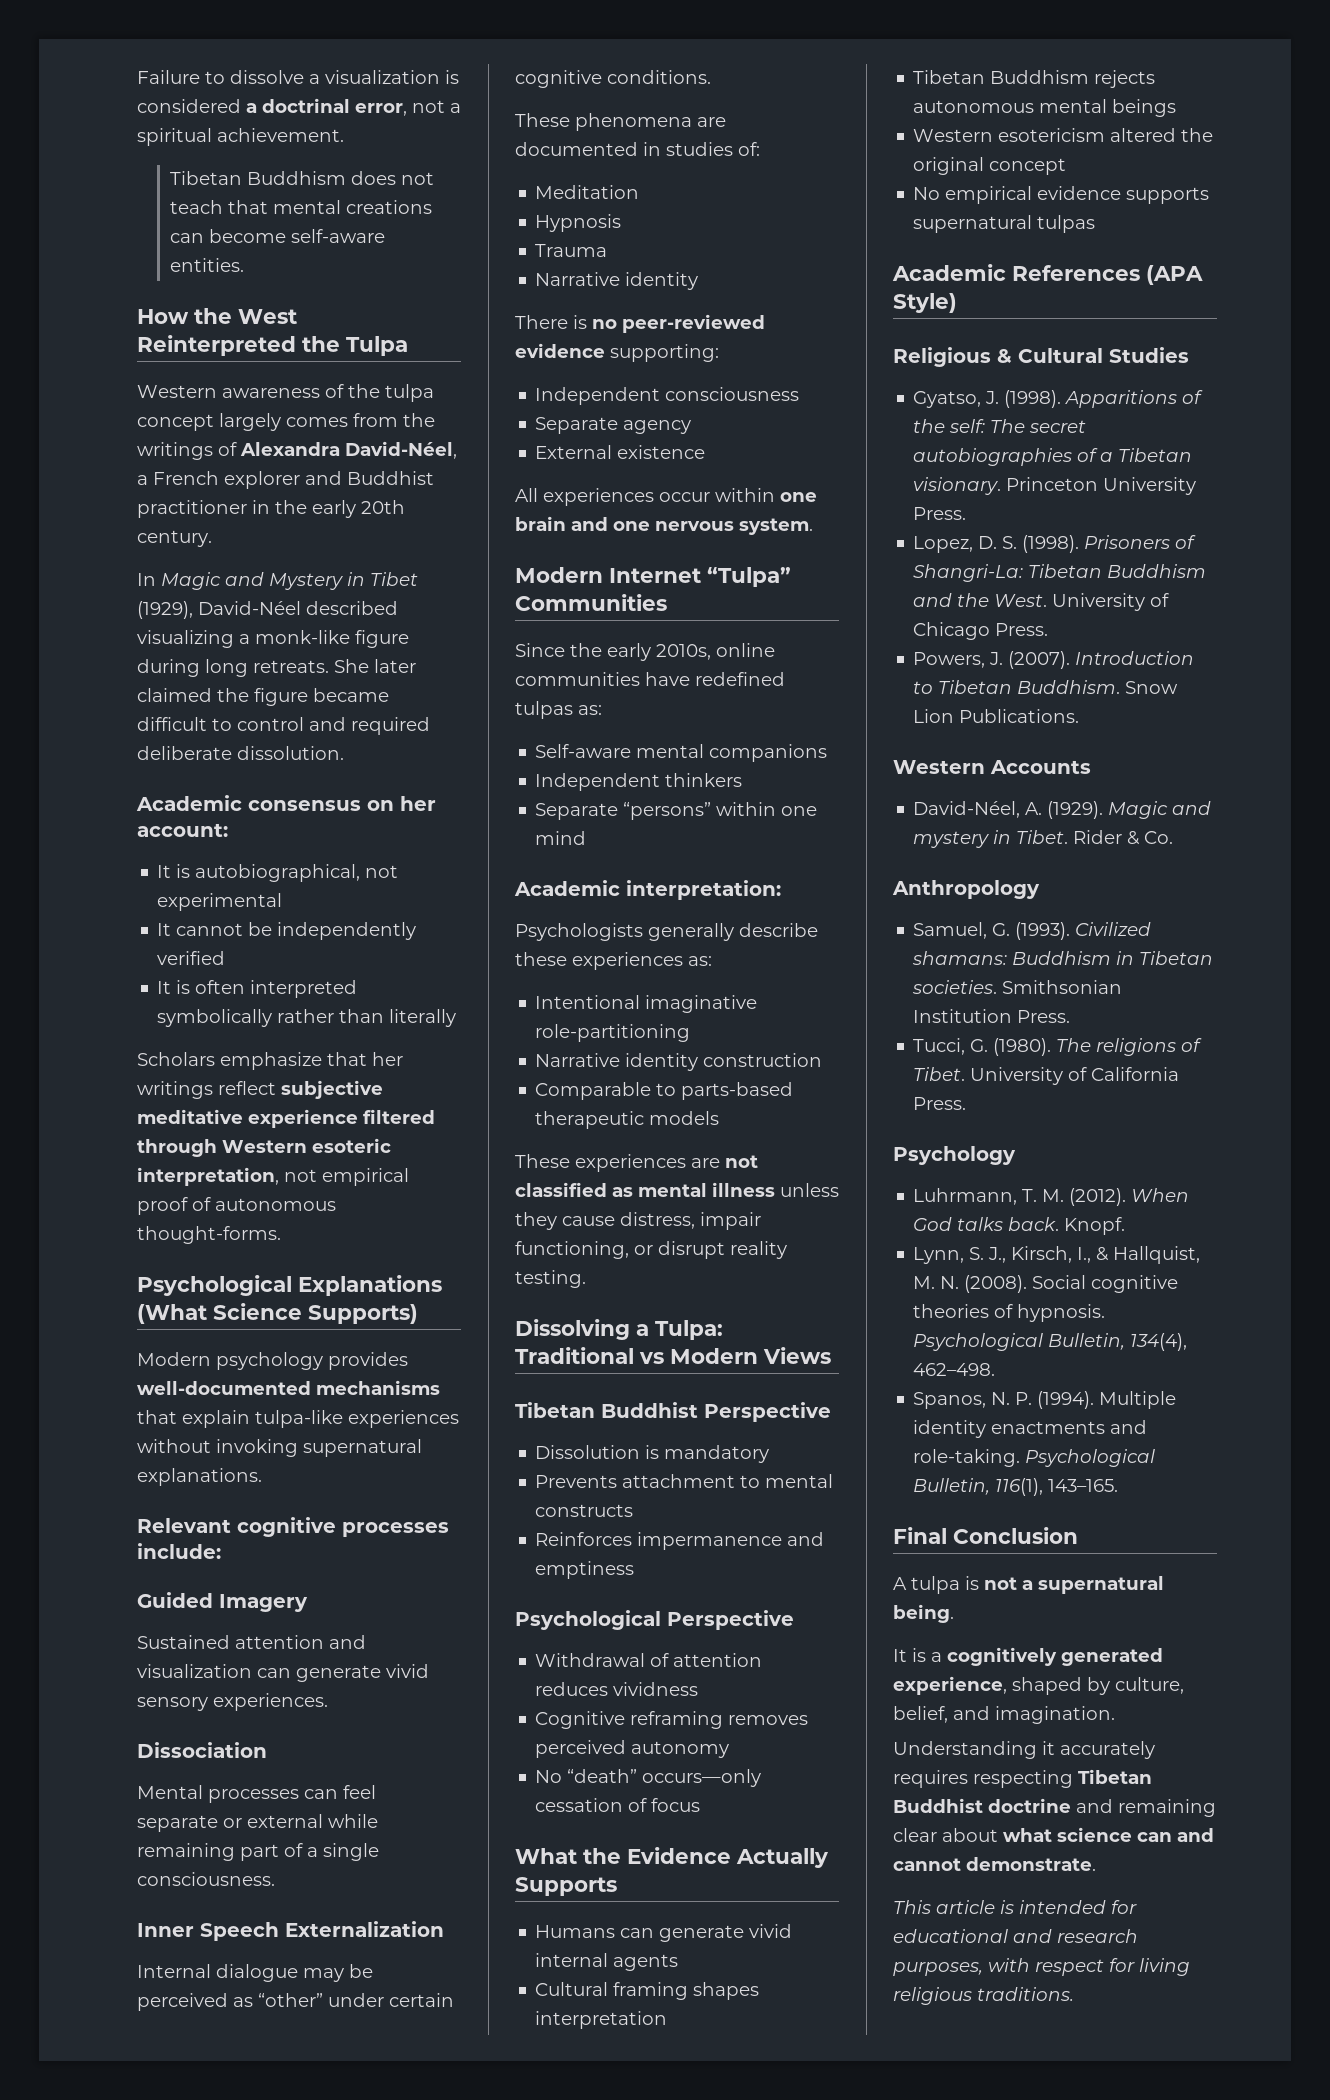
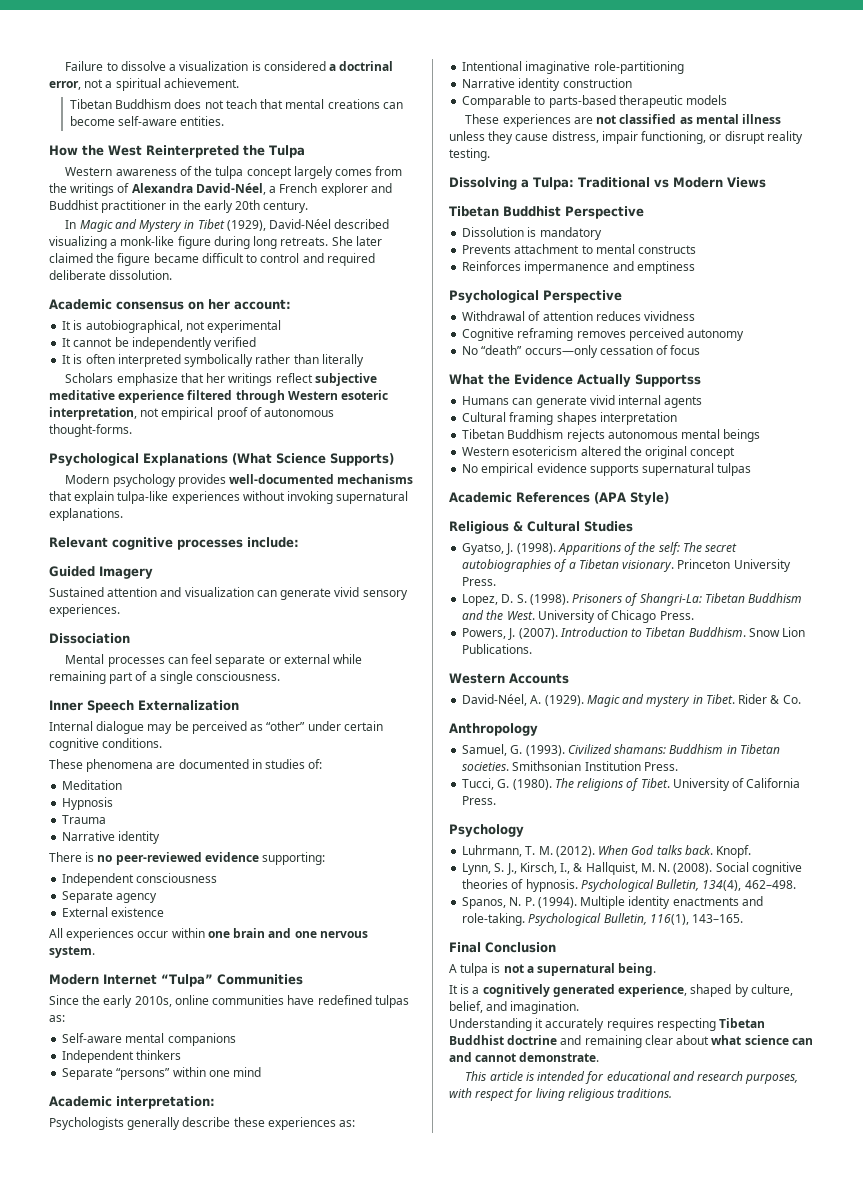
[515,1877,617,1896] Supports -> [635,374,701,387] Supportss

